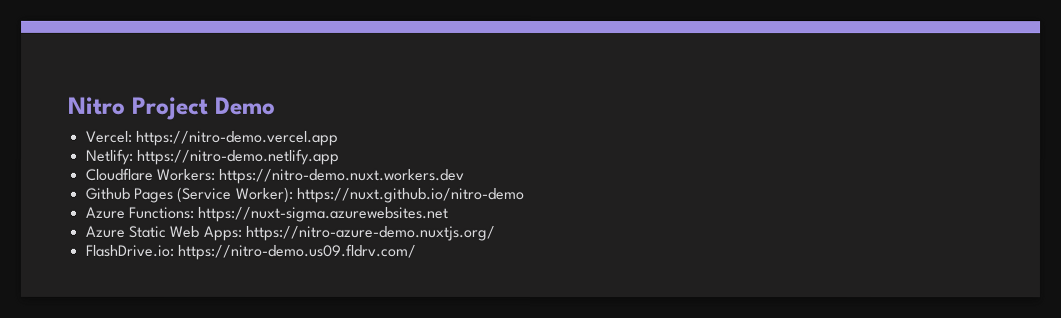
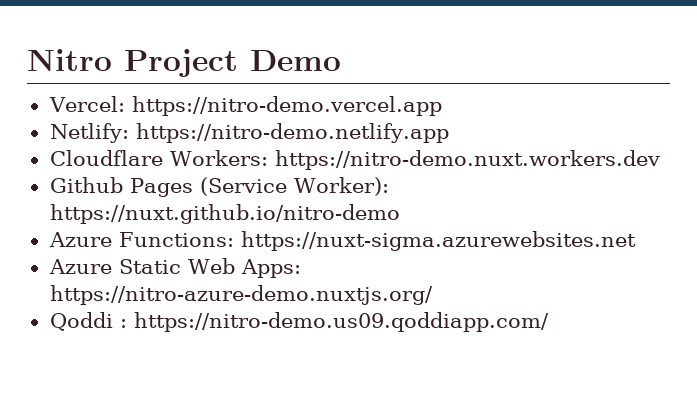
[84,243,416,260] FlashDrive.io: https://nitro-demo.us09.fldrv.com/ -> [49,312,549,332] Qoddi : https://nitro-demo.us09.qoddiapp.com/

